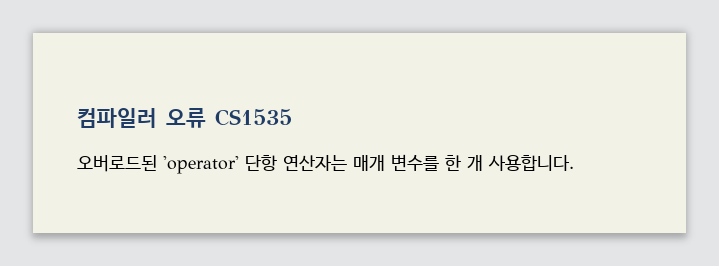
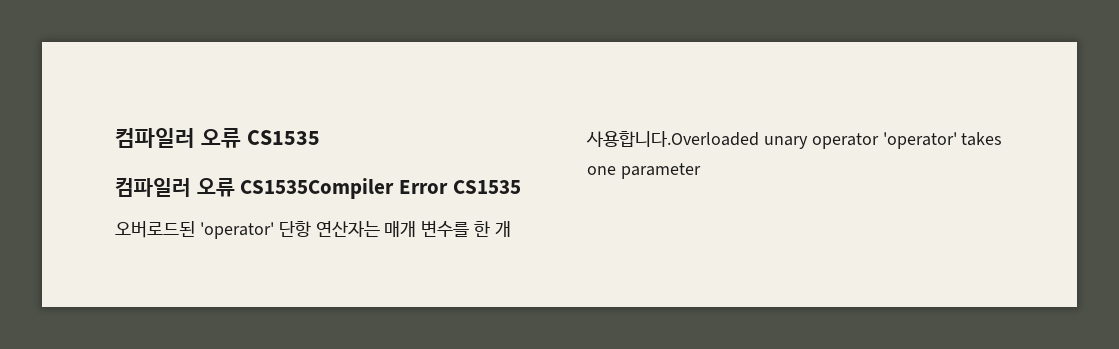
(292, 117) none -> [115,177,521,199] // 컴파일러 오류 CS1535Compiler Error CS1535
[488,155,574,171] 사용합니다. -> [586,131,1003,149] [587,163,701,179] 사용합니다.Overloaded unary operator 'operator' takes one parameter

